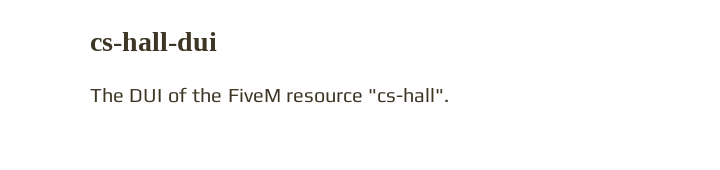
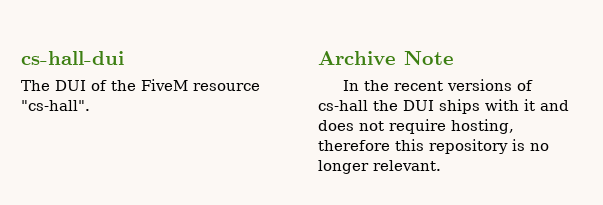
(450, 95) none -> [318,51,454,65] [343,79,534,91] [318,99,569,114] [318,119,514,134] [318,139,549,154] [318,160,441,174] // Archive Note // In the recent versions of cs-hall the DUI ships with it and does not require hosting, therefore this repository is no longer relevant.

